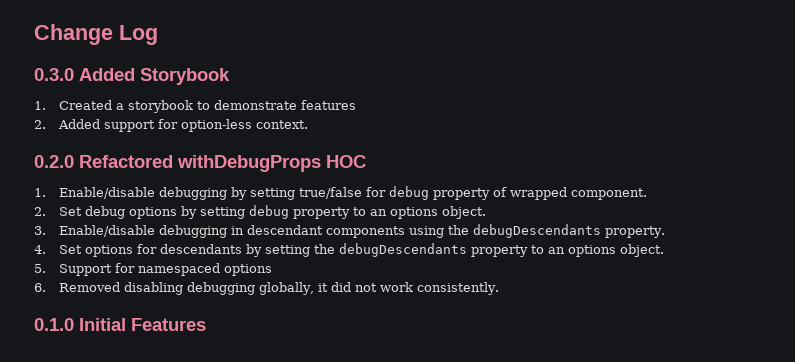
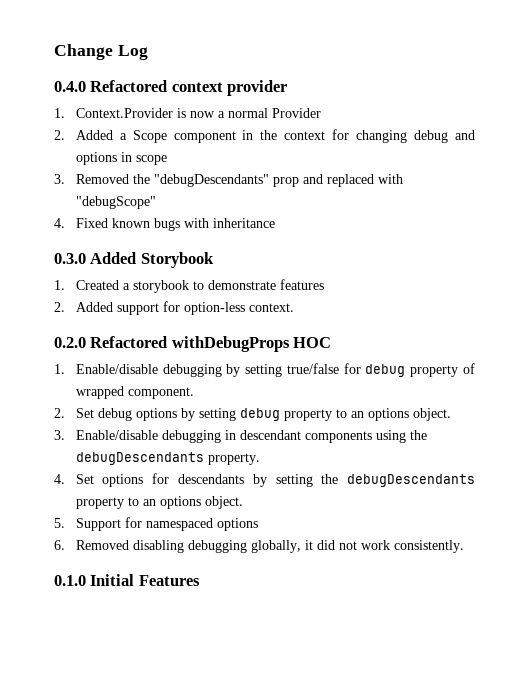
(158, 35) none -> [54,80,288,96] [54,108,321,118] [54,129,475,143] [75,152,167,165] [54,174,403,187] [75,196,156,209] [54,218,275,231] // 0.4.0 Refactored context provider // 1. Context.Provider is now a normal Provider // 2. Added a Scope component in the context for changing debug and options in scope // 3. Removed the "debugDescendants" prop and replaced with "debugScope" // 4. Fixed known bugs with inheritance

